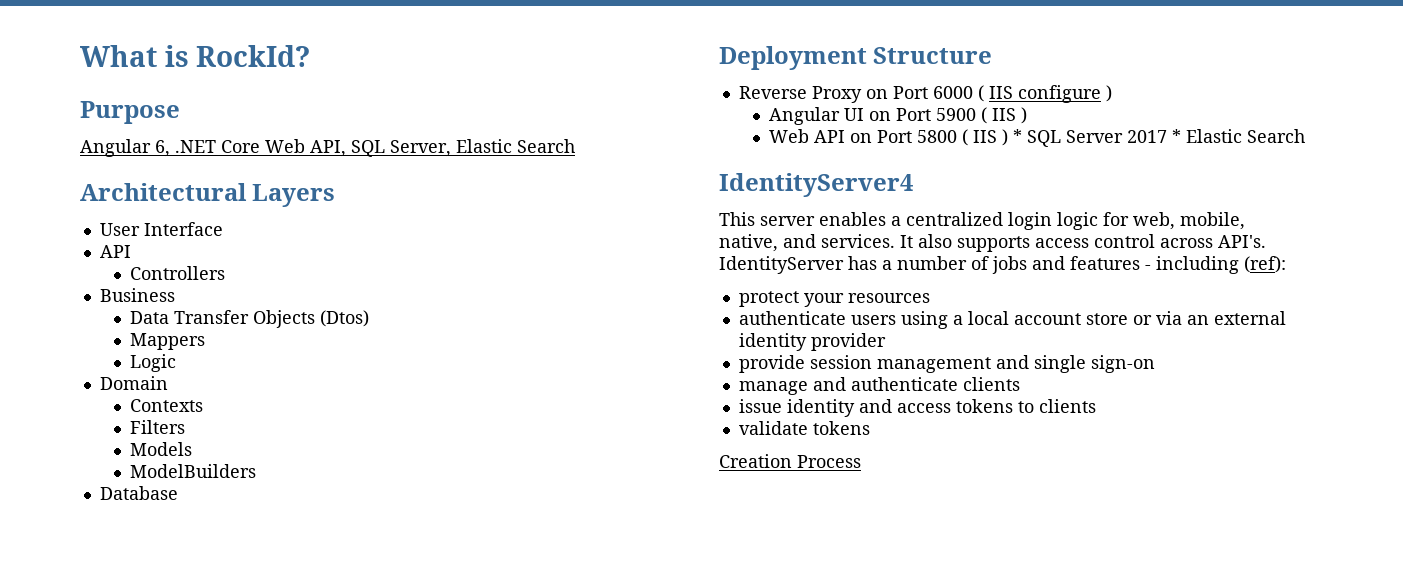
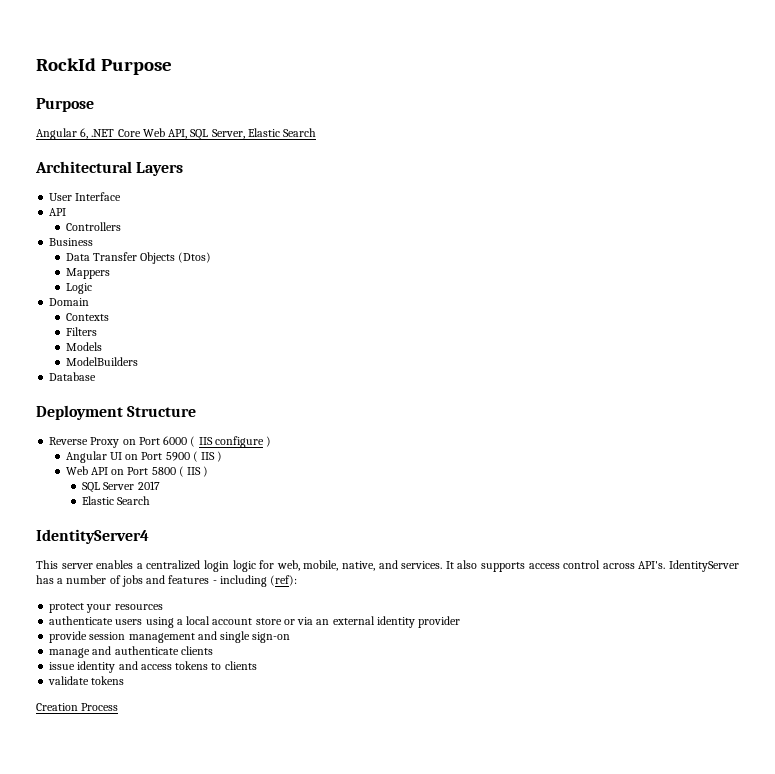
[80,45,311,67] What is RockId? -> [36,58,172,75] RockId Purpose
[1012,129,1022,143] * -> (209, 471) //
[1171,129,1181,143] * -> (160, 485) //

